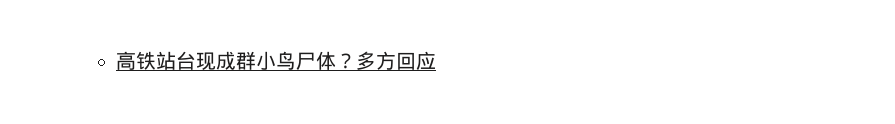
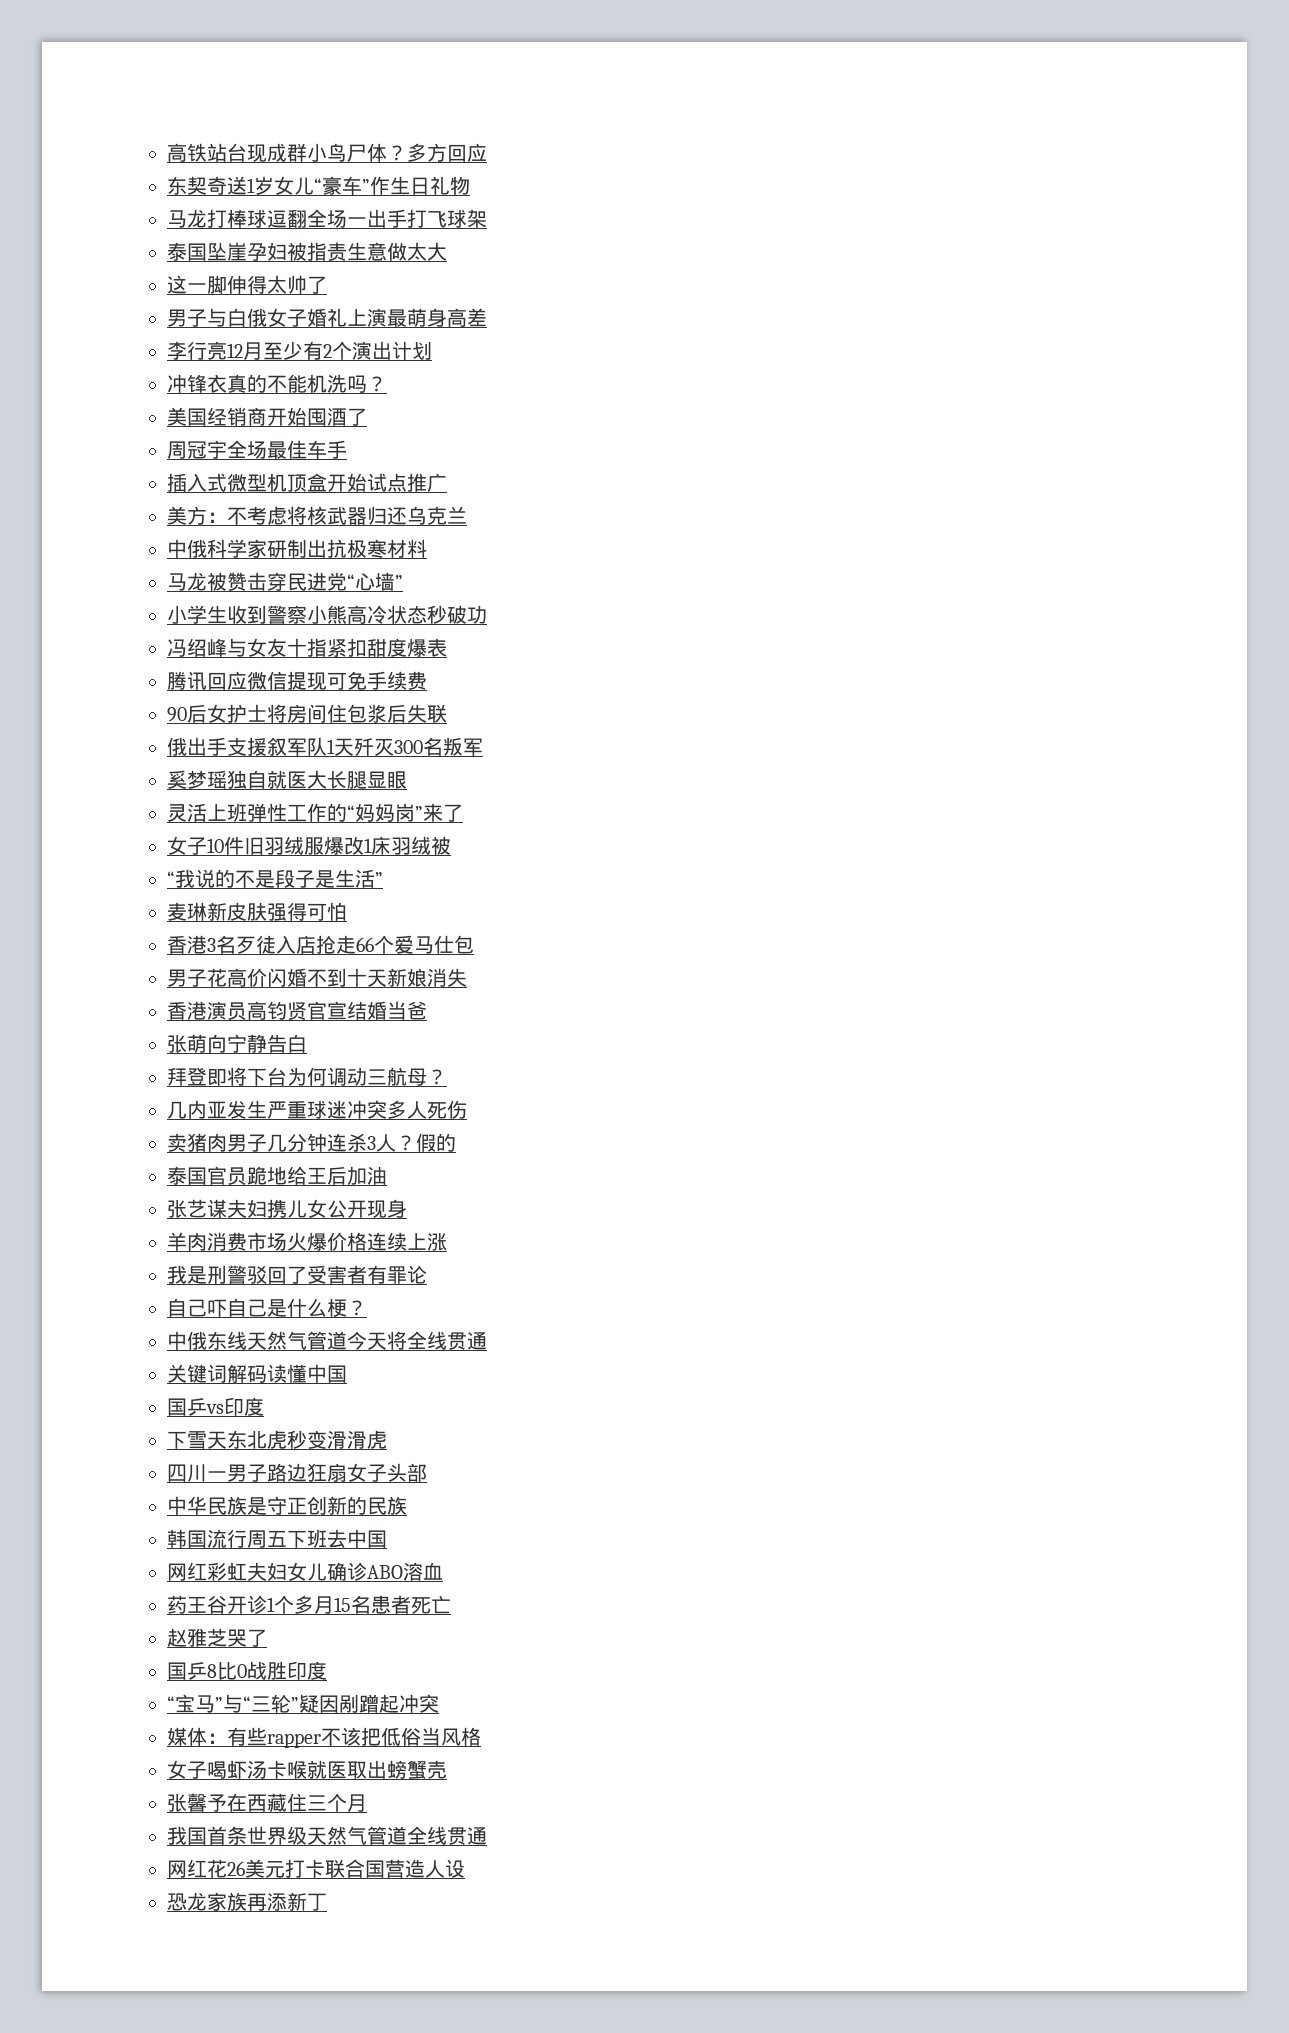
(436, 60) none -> [167,176,470,196] [167,209,487,228] [167,242,447,262] [167,275,327,294] [167,308,487,327] [167,341,432,360] [167,374,387,393] [167,407,367,426] [167,440,347,460] [167,473,447,492] [167,506,467,525] [167,539,427,558] [167,572,403,592] [167,605,487,624] [167,638,447,657] [167,671,427,691] [167,704,447,723] [167,737,483,757] [167,770,407,789] [167,803,463,822] [167,836,451,855] [167,869,383,888] [167,902,347,921] [167,935,474,954] [167,968,467,987] [167,1001,427,1021] [167,1034,307,1053] [167,1067,447,1086] [167,1100,467,1119] [167,1133,456,1152] [167,1166,387,1186] [167,1199,407,1219] [167,1232,447,1251] [167,1265,427,1284] [167,1298,367,1318] [167,1331,487,1350] [167,1364,347,1383] [167,1397,264,1416] [167,1430,387,1449] [167,1463,427,1482] [167,1496,407,1515] [167,1529,387,1548] [167,1562,443,1581] [167,1595,451,1614] [167,1628,267,1647] [167,1661,327,1680] [167,1694,439,1713] [167,1727,481,1748] [167,1760,447,1780] [167,1793,367,1812] [167,1826,487,1845] [167,1859,465,1878] [167,1892,327,1911] // 东契奇送1岁女儿“豪车”作生日礼物 // 马龙打棒球逗翻全场一出手打飞球架 // 泰国坠崖孕妇被指责生意做太大 // 这一脚伸得太帅了 // 男子与白俄女子婚礼上演最萌身高差 // 李行亮12月至少有2个演出计划 // 冲锋衣真的不能机洗吗？ // 美国经销商开始囤酒了 // 周冠宇全场最佳车手 // 插入式微型机顶盒开始试点推广 // 美方：不考虑将核武器归还乌克兰 // 中俄科学家研制出抗极寒材料 // 马龙被赞击穿民进党“心墙” // 小学生收到警察小熊高冷状态秒破功 // 冯绍峰与女友十指紧扣甜度爆表 // 腾讯回应微信提现可免手续费 // 90后女护士将房间住包浆后失联 // 俄出手支援叙军队1天歼灭300名叛军 // 奚梦瑶独自就医大长腿显眼 // 灵活上班弹性工作的“妈妈岗”来了 // 女子10件旧羽绒服爆改1床羽绒被 // “我说的不是段子是生活” // 麦琳新皮肤强得可怕 // 香港3名歹徒入店抢走66个爱马仕包 // 男子花高价闪婚不到十天新娘消失 // 香港演员高钧贤官宣结婚当爸 // 张萌向宁静告白 // 拜登即将下台为何调动三航母？ // 几内亚发生严重球迷冲突多人死伤 // 卖猪肉男子几分钟连杀3人？假的 // 泰国官员跪地给王后加油 // 张艺谋夫妇携儿女公开现身 // 羊肉消费市场火爆价格连续上涨 // 我是刑警驳回了受害者有罪论 // 自己吓自己是什么梗？ // 中俄东线天然气管道今天将全线贯通 // 关键词解码读懂中国 // 国乒vs印度 // 下雪天东北虎秒变滑滑虎 // 四川一男子路边狂扇女子头部 // 中华民族是守正创新的民族 // 韩国流行周五下班去中国 // 网红彩虹夫妇女儿确诊ABO溶血 // 药王谷开诊1个多月15名患者死亡 // 赵雅芝哭了 // 国乒8比0战胜印度 // “宝马”与“三轮”疑因剐蹭起冲突 // 媒体：有些rapper不该把低俗当风格 // 女子喝虾汤卡喉就医取出螃蟹壳 // 张馨予在西藏住三个月 // 我国首条世界级天然气管道全线贯通 // 网红花26美元打卡联合国营造人设 // 恐龙家族再添新丁

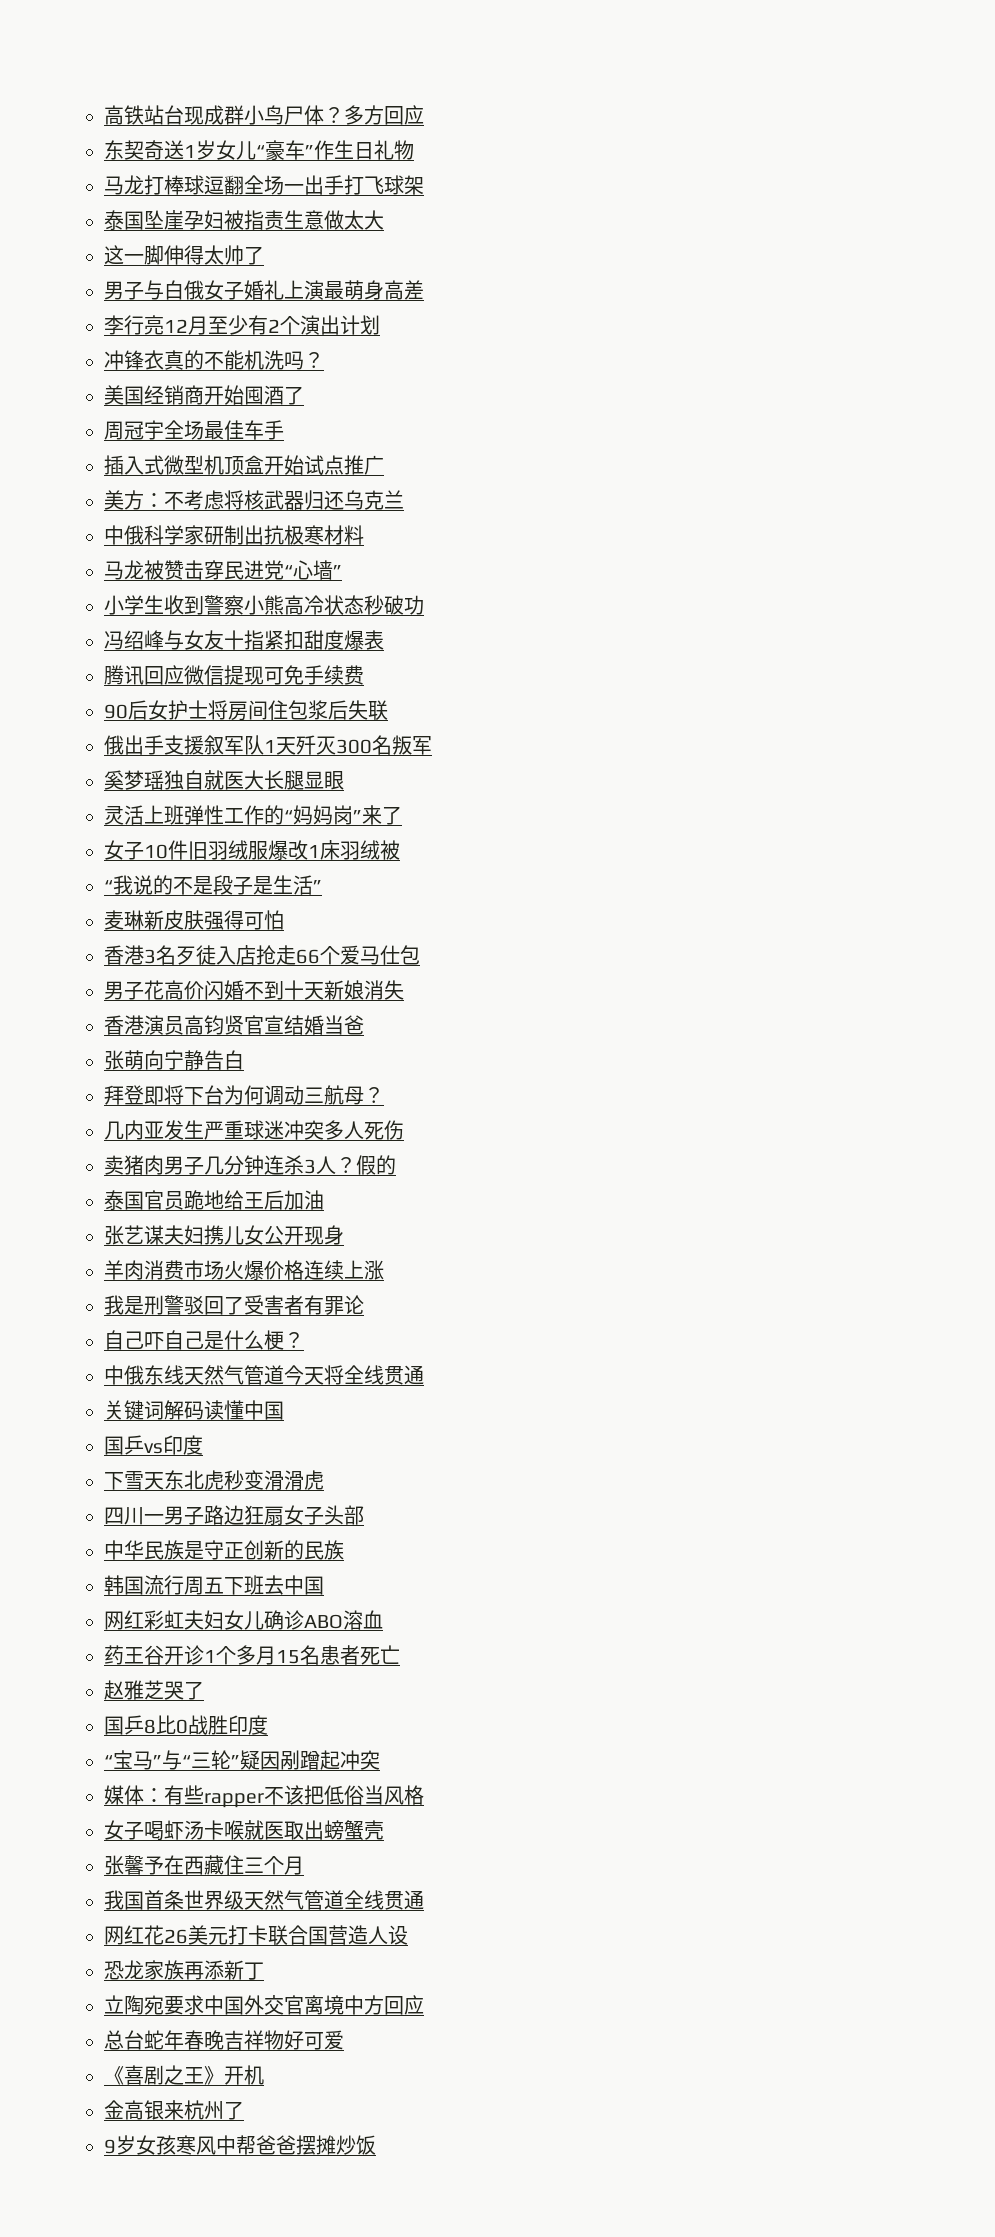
(327, 1902) none -> [104,1995,424,2015] [104,2030,344,2050] [104,2065,264,2085] [104,2100,244,2120] [104,2135,376,2155] // 立陶宛要求中国外交官离境中方回应 // 总台蛇年春晚吉祥物好可爱 // 《喜剧之王》开机 // 金高银来杭州了 // 9岁女孩寒风中帮爸爸摆摊炒饭

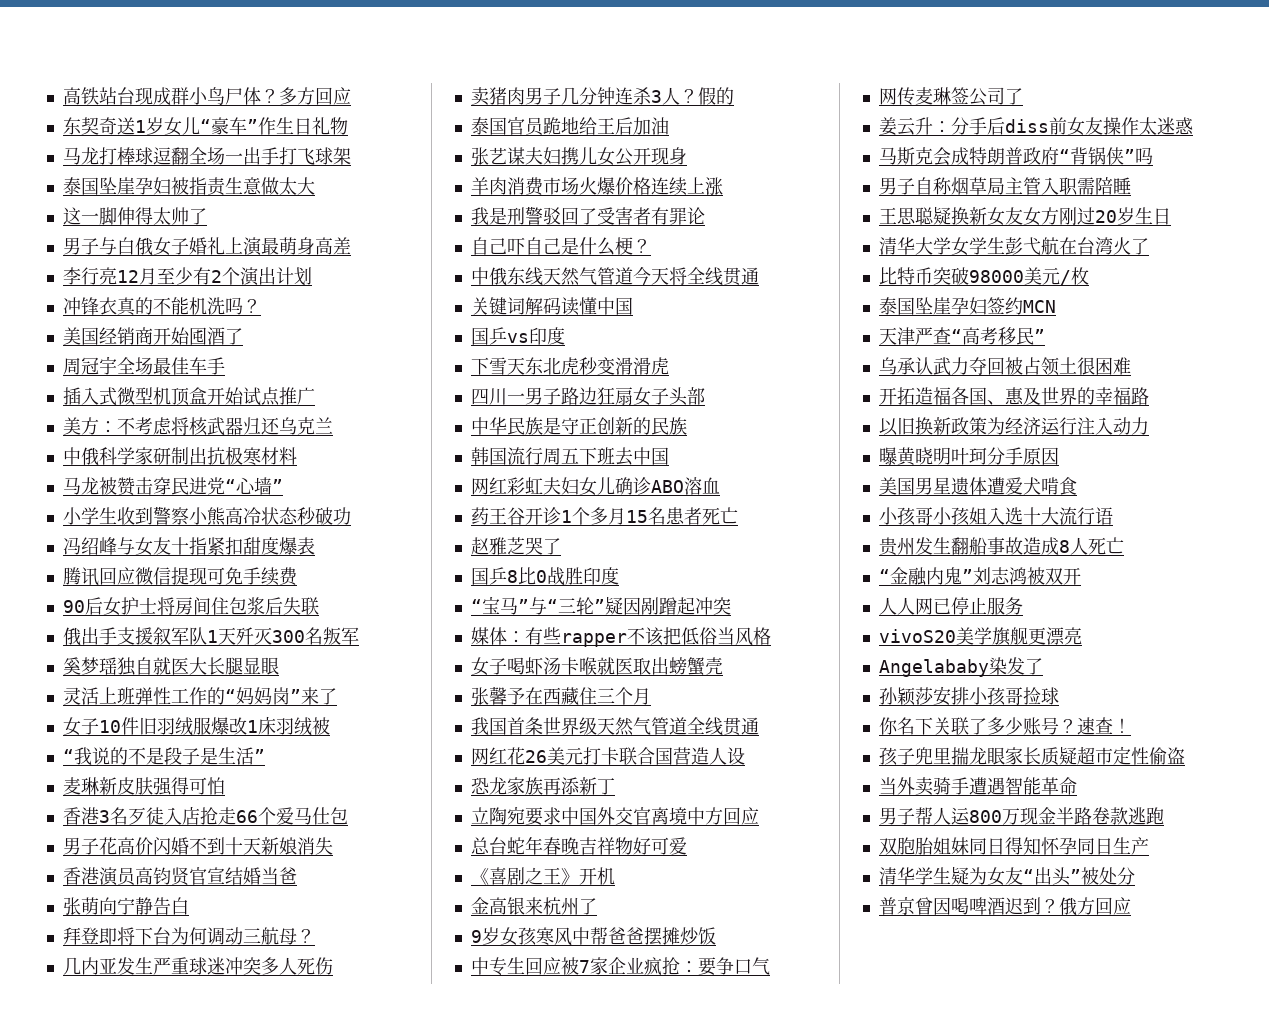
(376, 2145) none -> [470,957,770,976] [878,87,1023,106] [878,117,1193,136] [878,147,1153,166] [878,177,1131,196] [878,206,1171,226] [878,237,1149,256] [878,267,1089,285] [878,297,1056,315] [878,327,1045,345] [878,357,1131,376] [878,387,1149,405] [878,417,1149,436] [878,447,1059,466] [878,477,1077,495] [878,507,1113,526] [878,537,1124,556] [878,567,1081,586] [878,597,1023,615] [878,627,1082,646] [878,657,1043,677] [878,686,1059,706] [878,717,1131,735] [878,746,1185,766] [878,777,1077,796] [878,807,1164,825] [878,837,1149,855] [878,866,1135,886] [878,897,1131,916] // 中专生回应被7家企业疯抢：要争口气 // 网传麦琳签公司了 // 姜云升：分手后diss前女友操作太迷惑 // 马斯克会成特朗普政府“背锅侠”吗 // 男子自称烟草局主管入职需陪睡 // 王思聪疑换新女友女方刚过20岁生日 // 清华大学女学生彭弋航在台湾火了 // 比特币突破98000美元/枚 // 泰国坠崖孕妇签约MCN // 天津严查“高考移民” // 乌承认武力夺回被占领土很困难 // 开拓造福各国、惠及世界的幸福路 // 以旧换新政策为经济运行注入动力 // 曝黄晓明叶珂分手原因 // 美国男星遗体遭爱犬啃食 // 小孩哥小孩姐入选十大流行语 // 贵州发生翻船事故造成8人死亡 // “金融内鬼”刘志鸿被双开 // 人人网已停止服务 // vivoS20美学旗舰更漂亮 // Angelababy染发了 // 孙颖莎安排小孩哥捡球 // 你名下关联了多少账号？速查！ // 孩子兜里揣龙眼家长质疑超市定性偷盗 // 当外卖骑手遭遇智能革命 // 男子帮人运800万现金半路卷款逃跑 // 双胞胎姐妹同日得知怀孕同日生产 // 清华学生疑为女友“出头”被处分 // 普京曾因喝啤酒迟到？俄方回应

